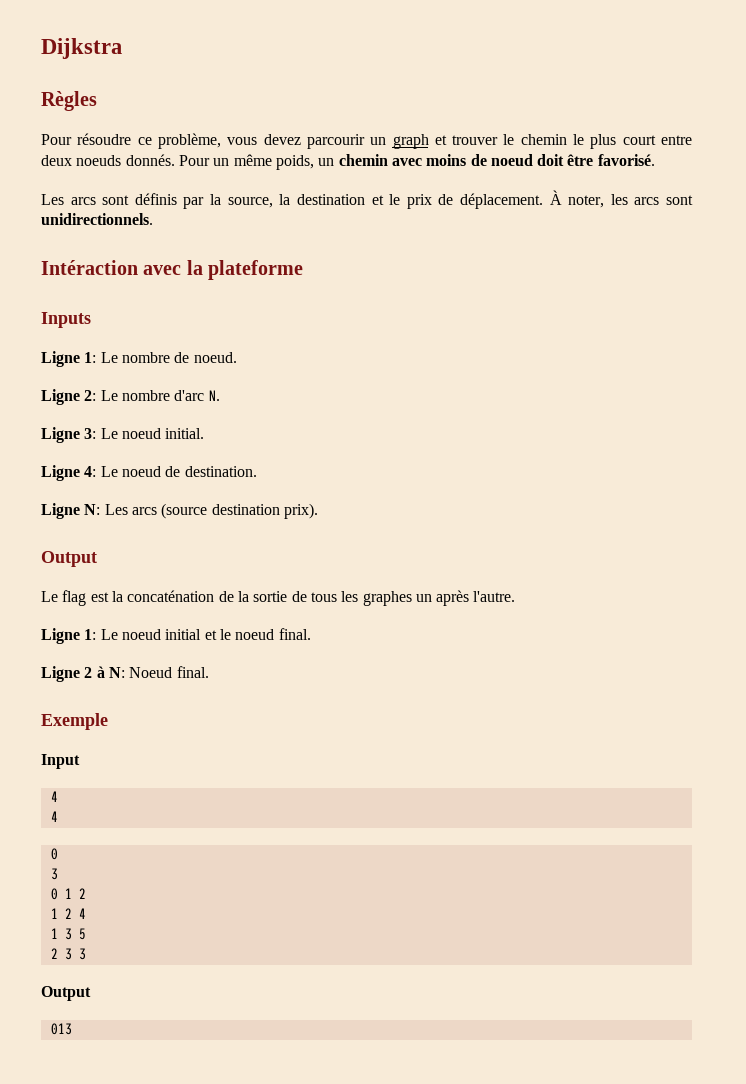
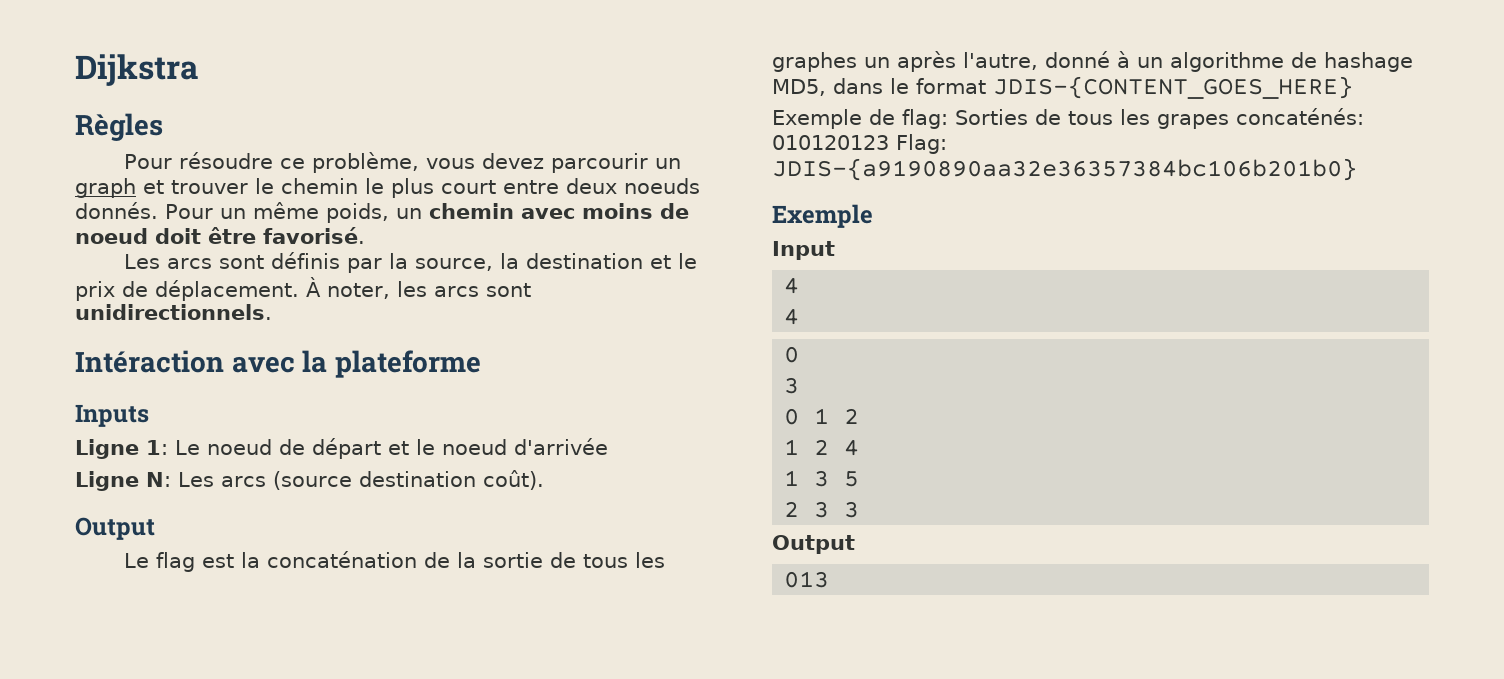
[121,352,237,363] [41,389,220,405] [41,427,205,443] [41,465,257,481] nombre de noeud. // Ligne 2: Le nombre d'arc N. // Ligne 3: Le noeud initial. // Ligne 4: Le noeud de destination. -> [207,438,608,459] noeud de départ et le noeud d'arrivée
[283,503,318,519] prix). -> [483,470,544,490] coût).
[473,591,516,602] [41,628,311,644] [41,666,209,682] l'autre. // Ligne 1: Le noeud initial et le noeud final. // Ligne 2 à N: Noeud final. -> [963,51,1413,72] [772,76,1353,99] [772,108,1364,129] [772,134,947,154] [772,158,1357,181] l'autre, donné à un algorithme de hashage MD5, dans le format JDIS-{CONTENT_GOES_HERE} // Exemple de flag: Sorties de tous les grapes concaténés: 010120123 Flag: JDIS-{a9190890aa32e36357384bc106b201b0}

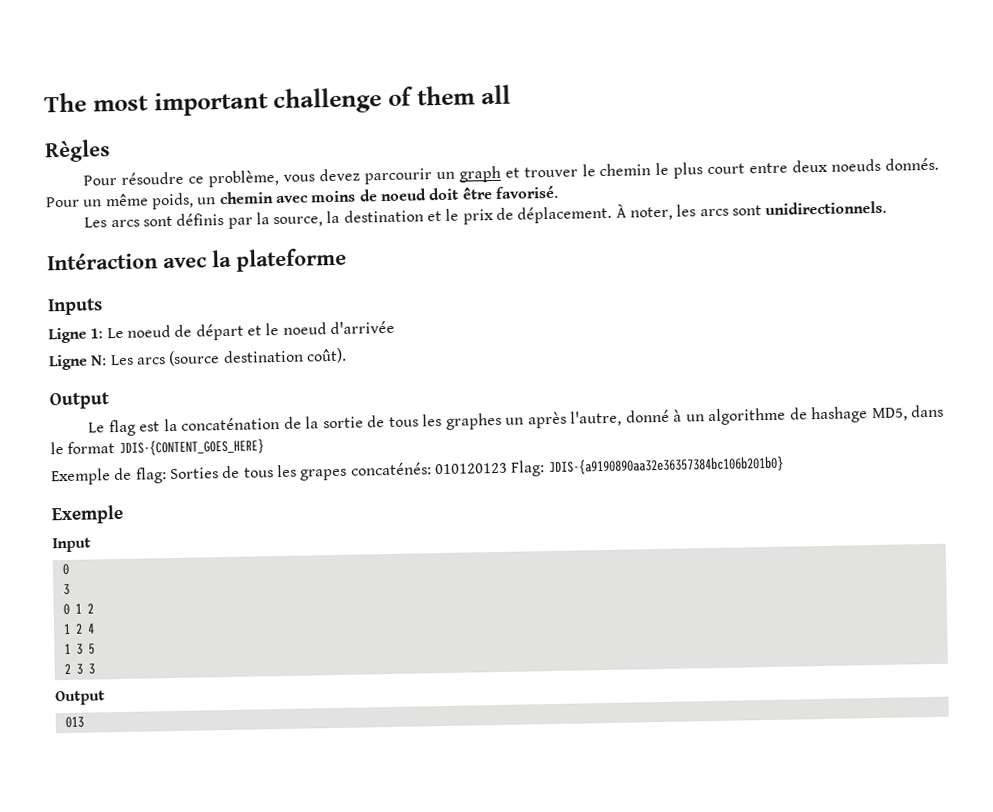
[75,54,198,86] Dijkstra -> [44,84,511,117] The most important challenge of them all
[784,277,800,294] [784,308,800,325] // 4 // 4 -> (91, 545) none

